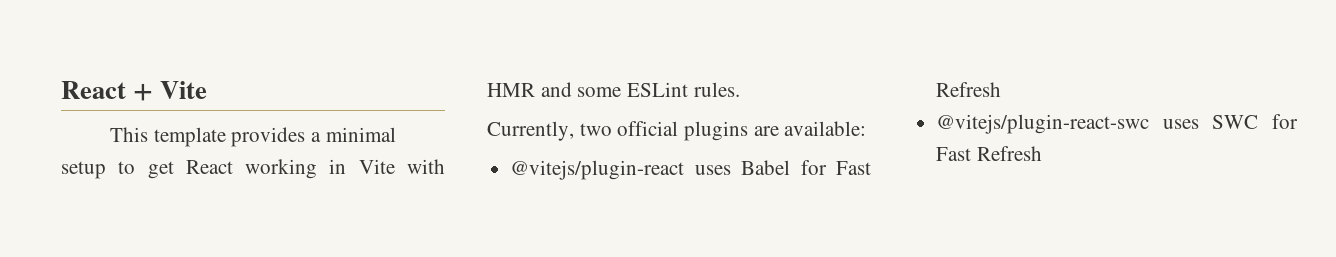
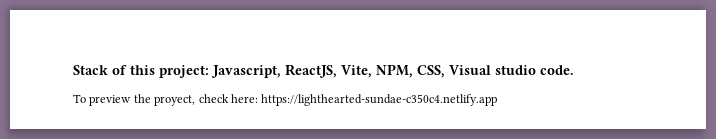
[61,81,208,101] [109,127,396,147] [61,159,445,179] [487,82,740,97] [487,121,867,141] [510,160,871,180] [936,82,1002,97] [936,114,1298,134] [936,146,1042,161] React + Vite // This template provides a minimal setup to get React working in Vite with HMR and some ESLint rules. // Currently, two official plugins are available: // @vitejs/plugin-react uses Babel for Fast Refresh // @vitejs/plugin-react-swc uses SWC for Fast Refresh -> [73,64,574,78] [73,94,498,106] Stack of this project: Javascript, ReactJS, Vite, NPM, CSS, Visual studio code. // To preview the proyect, check here: https://lighthearted-sundae-c350c4.netlify.app

